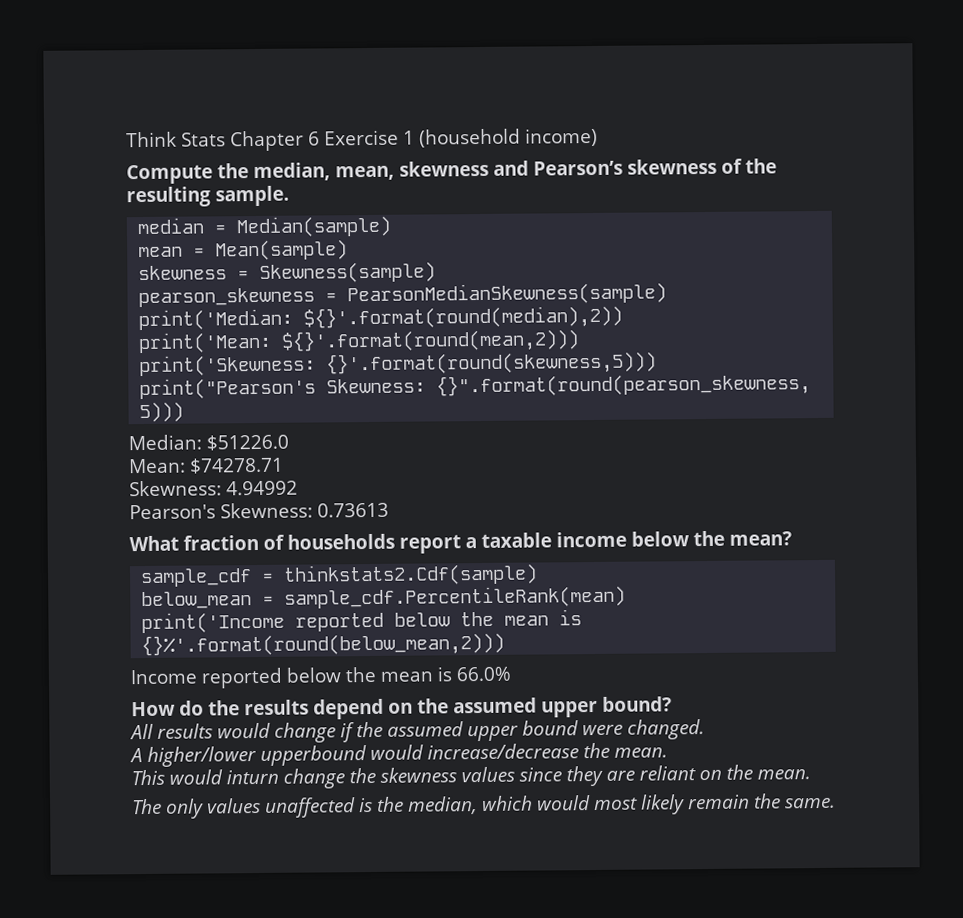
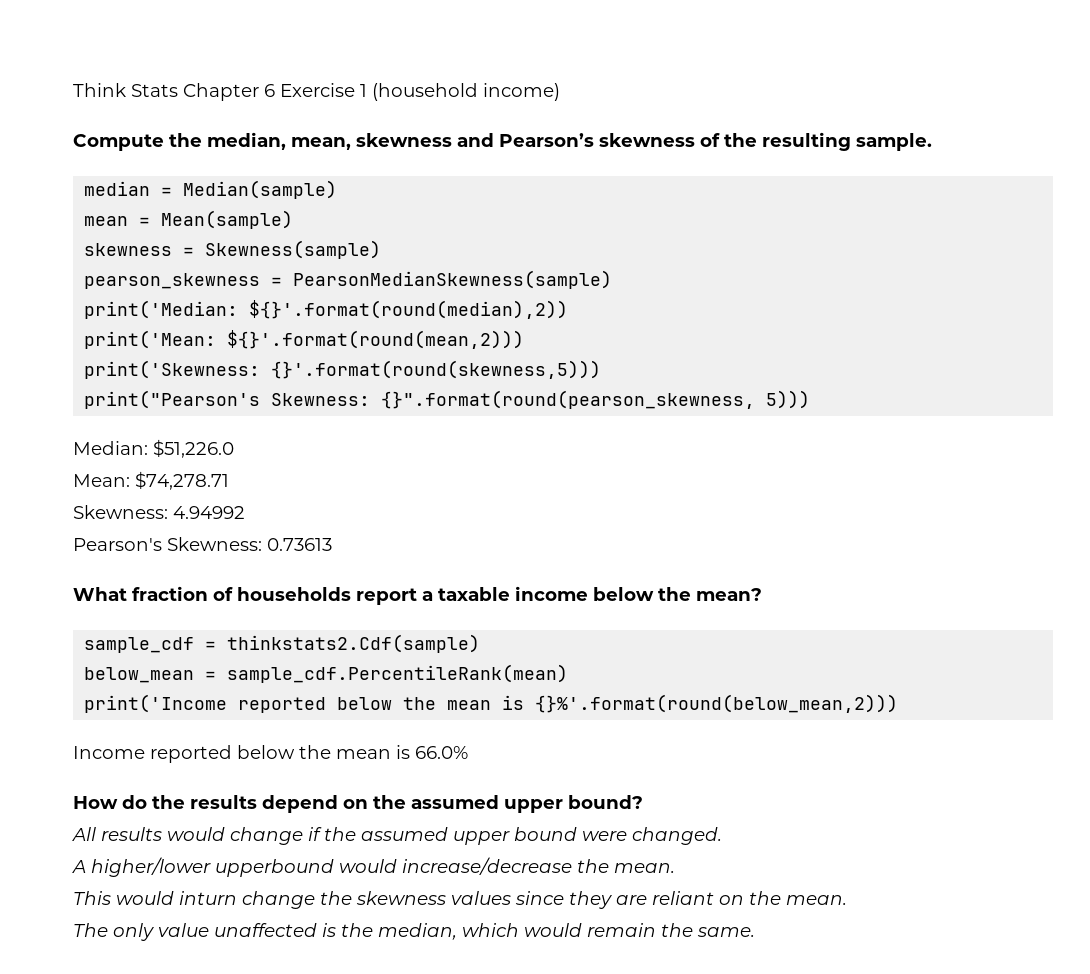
[206,434,289,451] $51226.0 -> [153,439,234,458] $51,226.0
[189,457,284,474] $74278.71 -> [135,471,229,490] $74,278.71
[207,797,261,814] values -> [158,923,209,937] value
[594,794,685,815] most likely -> (582, 930) none

